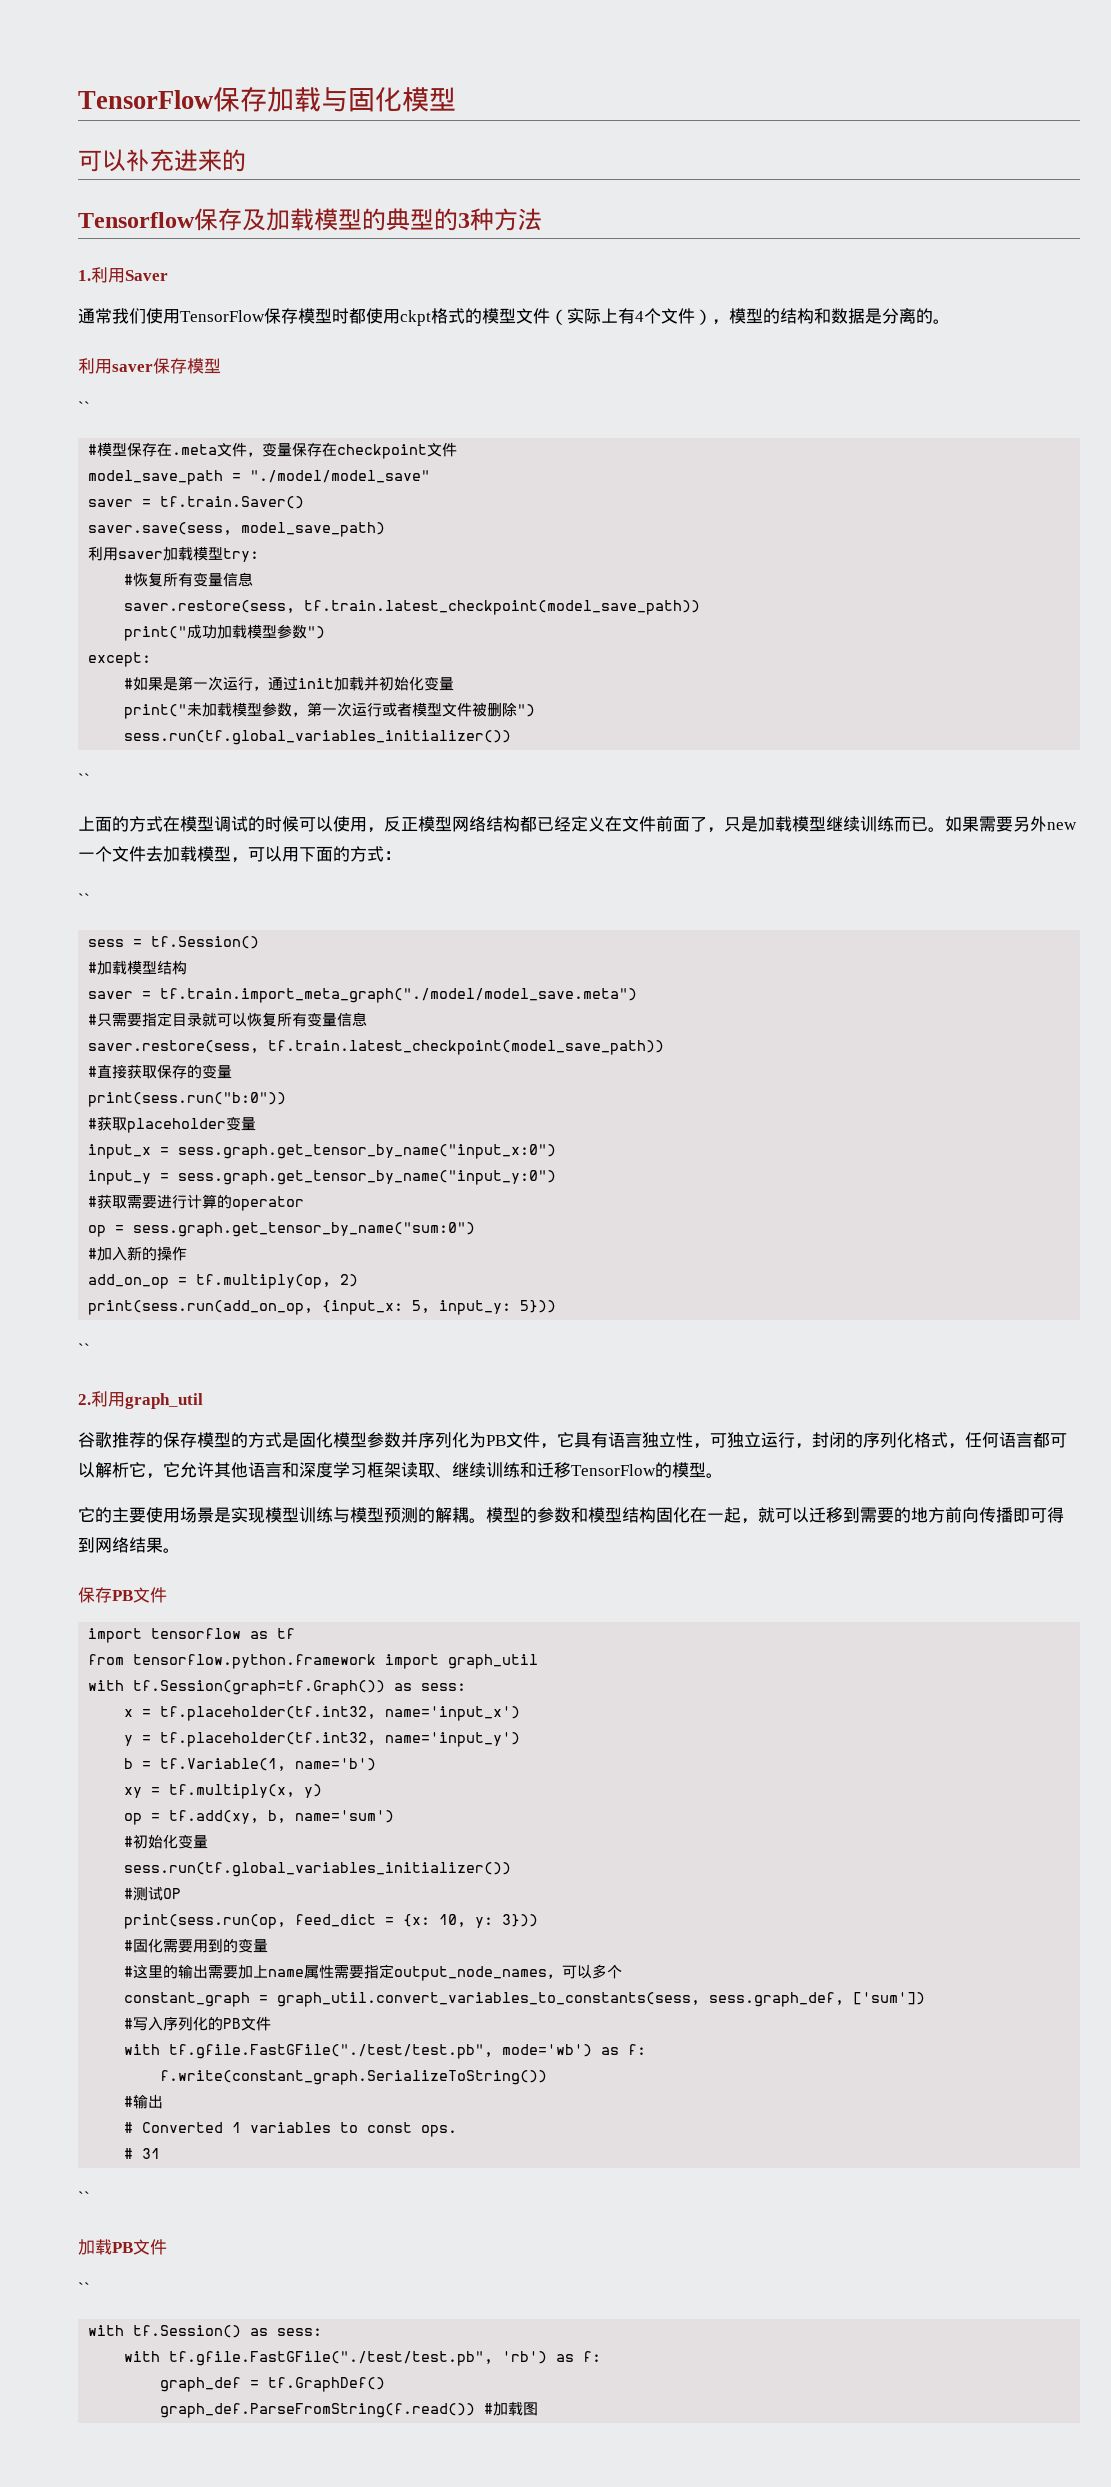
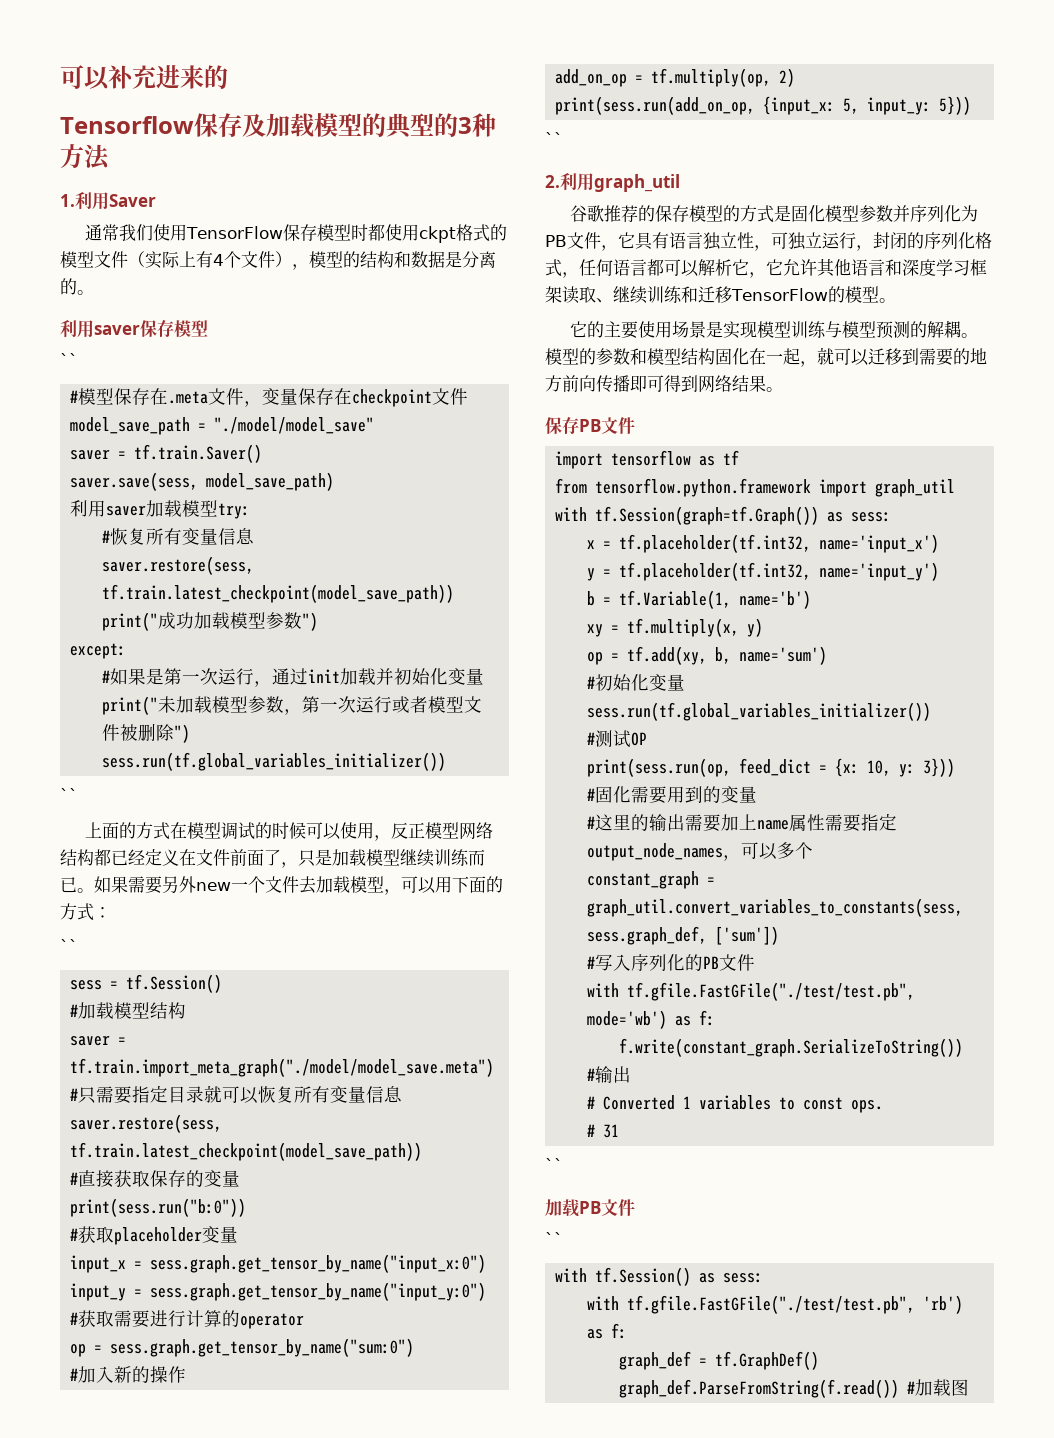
[78,87,456,112] TensorFlow保存加载与固化模型 // -> (60, 77) none

